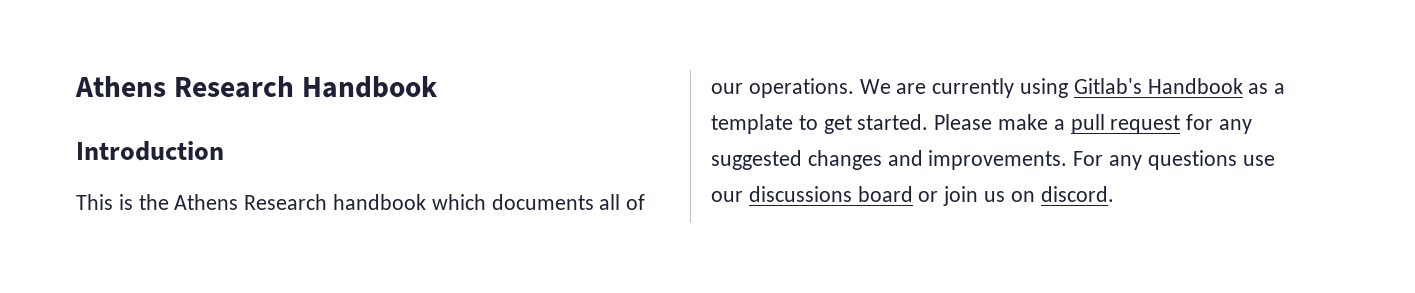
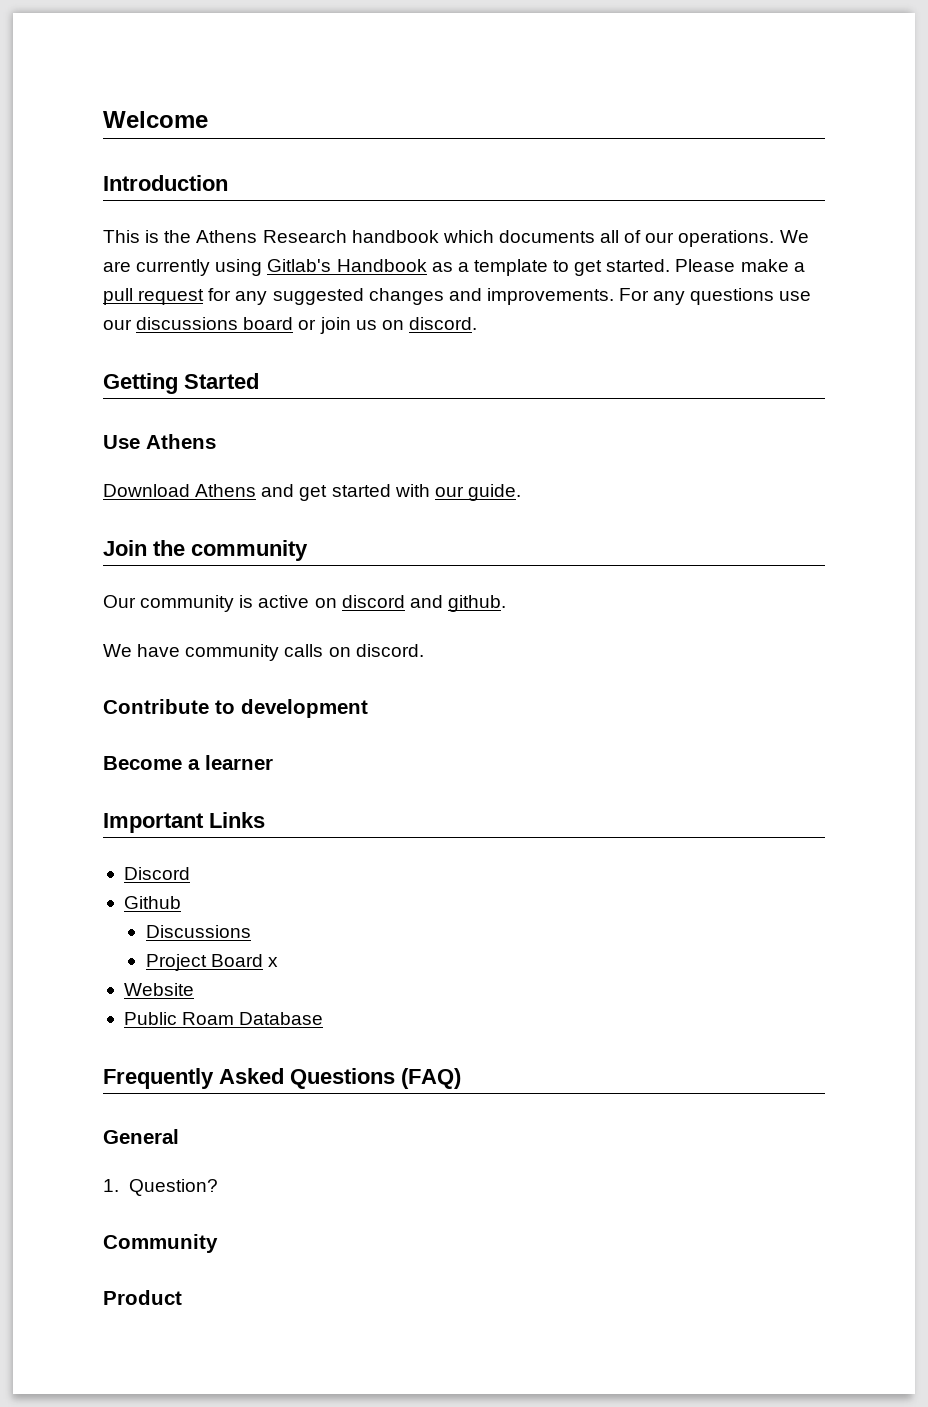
[75,76,437,98] Athens Research Handbook -> [103,111,208,128] Welcome
(1114, 194) none -> [103,373,259,394] [103,434,216,449] [103,484,521,501] [103,540,308,561] [103,595,506,612] [103,644,424,661] [103,699,368,718] [103,755,273,770] [103,812,265,833] [123,867,190,880] [123,896,181,909] [145,925,251,938] [145,954,278,971] [123,983,194,996] [123,1012,324,1025] [103,1068,461,1089] [103,1129,179,1144] [103,1179,218,1196] [103,1234,218,1253] [103,1290,182,1305] // Getting Started // Use Athens // Download Athens and get started with our guide. // Join the community // Our community is active on discord and github. // We have community calls on discord. // Contribute to development // Become a learner // Important Links // Discord // Github // Discussions // Project Board x // Website // Public Roam Database // Frequently Asked Questions (FAQ) // General // 1. Question? // Community // Product

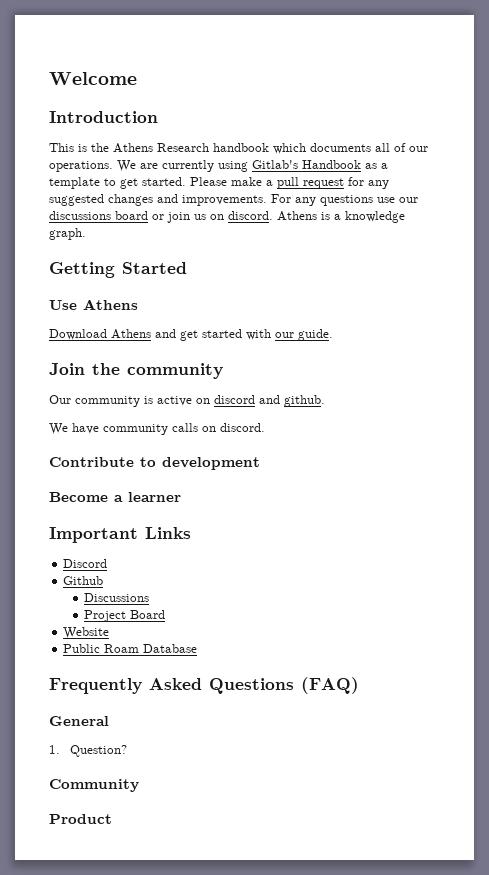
(477, 323) none -> [277,211,405,223] [49,228,86,240] Athens is a knowledge graph.
[267,957,278,967] x -> (166, 614) none

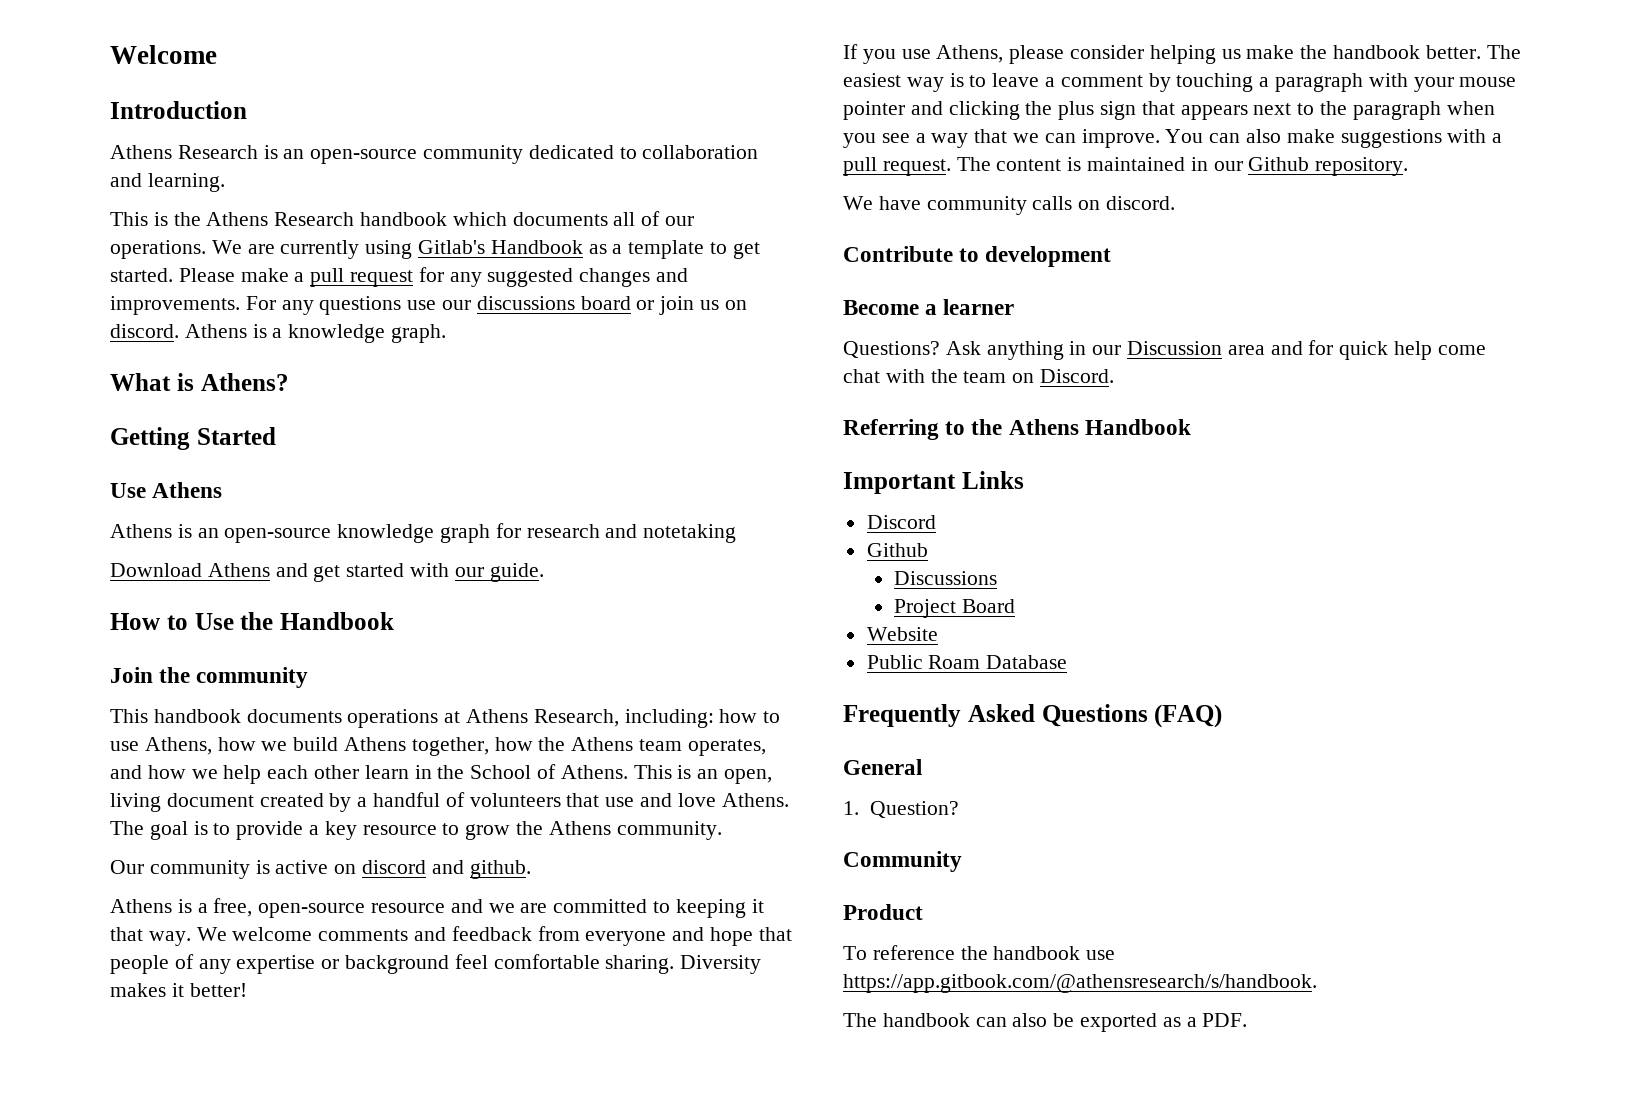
(158, 117) none -> [110,145,759,164] [110,173,225,192] // Athens Research is an open-source community dedicated to collaboration and learning.
(86, 234) none -> [110,373,289,391] // What is Athens?
(138, 304) none -> [110,523,737,543] // Athens is an open-source knowledge graph for research and notetaking
[49,363,223,379] Join the community -> [110,612,394,630] [110,667,309,688] [110,709,781,728] [110,737,766,756] [110,764,773,784] [110,792,789,812] [110,821,722,840] How to Use the Handbook // Join the community // This handbook documents operations at Athens Research, including: how to use Athens, how we build Athens together, how the Athens team operates, and how we help each other learn in the School of Athens. This is an open, living document created by a handful of volunteers that use and love Athens. The goal is to provide a key resource to grow the Athens community.
(325, 401) none -> [110,898,764,918] [110,926,792,946] [110,954,762,974] [110,983,247,997] [843,44,1521,64] [843,73,1517,92] [843,101,1495,120] [843,129,1503,148] [843,157,1409,176] // Athens is a free, open-source resource and we are committed to keeping it that way. We welcome comments and feedback from everyone and hope that people of any expertise or background feel comfortable sharing. Diversity makes it better! // If you use Athens, please consider helping us make the handbook better. The easiest way is to leave a comment by touching a paragraph with your mouse pointer and clicking the plus sign that appears next to the paragraph when you see a way that we can improve. You can also make suggestions with a pull request. The content is maintained in our Github repository.
(181, 497) none -> [843,340,1486,360] [843,369,1115,383] [843,419,1191,440] // Questions? Ask anything in our Discussion area and for quick help come chat with the team on Discord. // Referring to the Athens Handbook
(112, 819) none -> [843,945,1116,960] [843,974,1317,993] [843,1013,1248,1032] // To reference the handbook use https://app.gitbook.com/@athensresearch/s/handbook. // The handbook can also be exported as a PDF.

